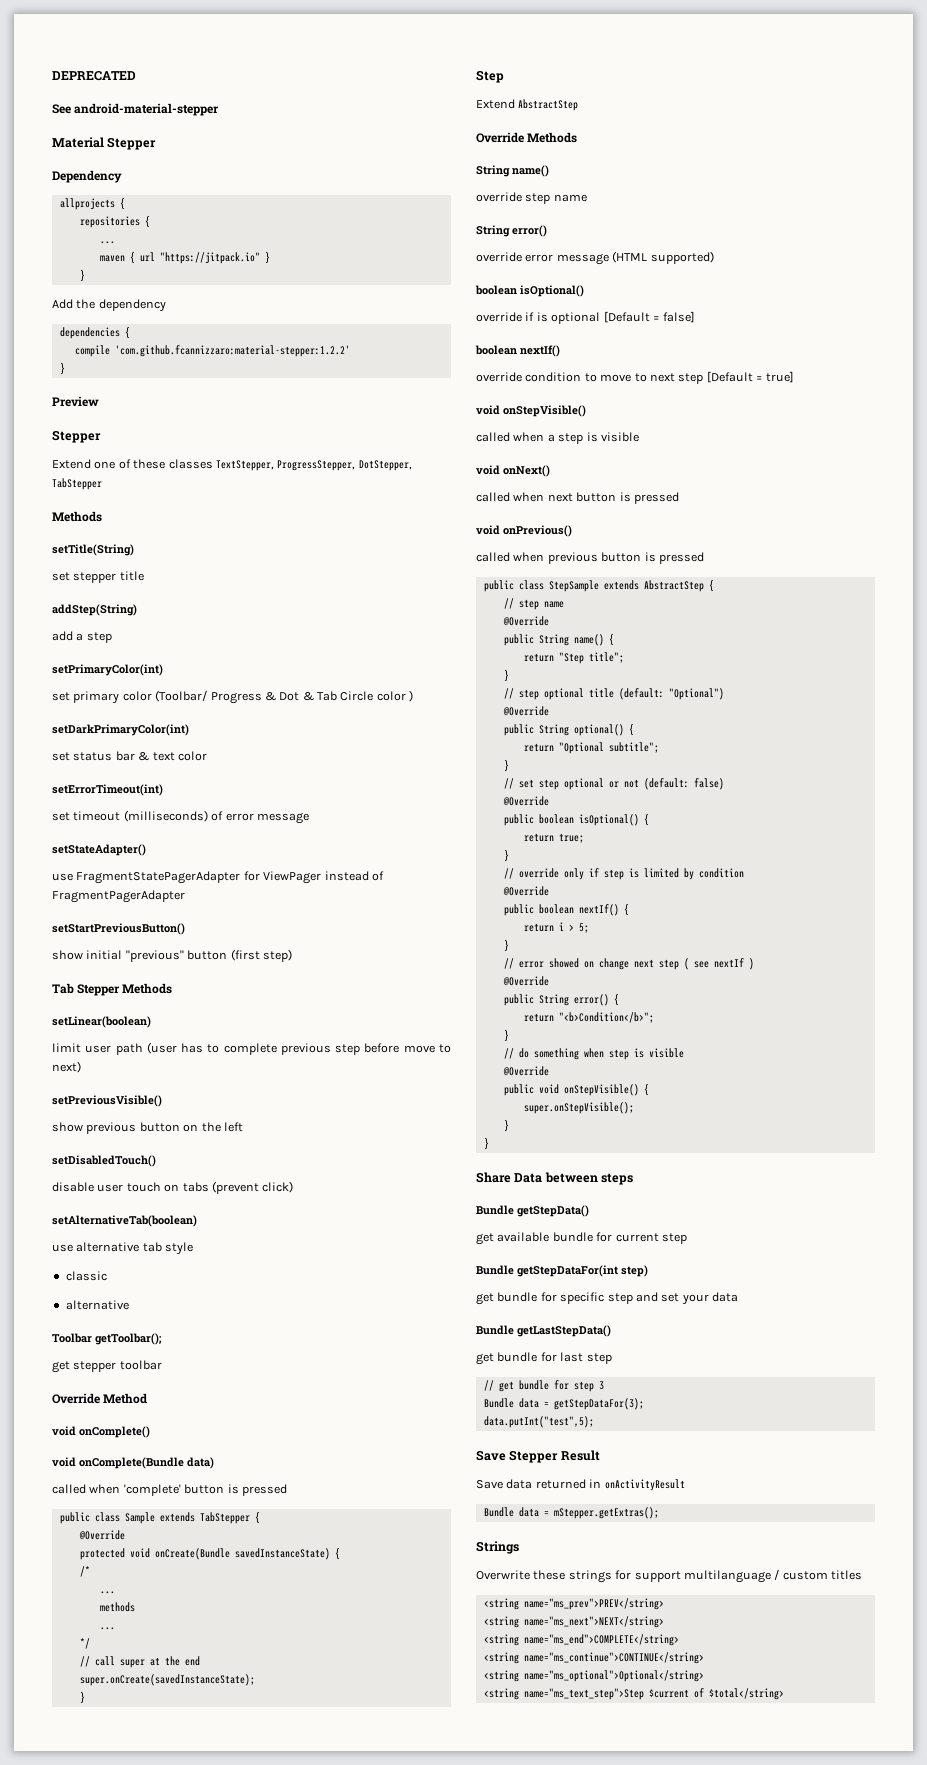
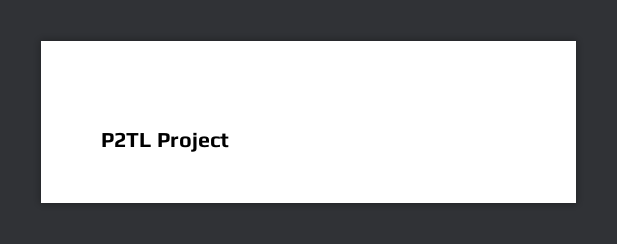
[52,71,136,81] [52,103,220,116] [52,137,157,150] [52,170,122,183] [59,198,125,210] [79,216,150,228] [99,241,115,244] [99,252,270,264] [79,270,85,281] [52,299,166,312] [59,327,130,339] [74,345,350,357] [59,363,65,374] [52,396,99,407] [52,430,101,443] [52,459,412,471] [52,478,102,490] [52,511,102,522] [52,544,134,556] [52,571,144,583] [52,604,137,616] [52,631,112,643] [52,664,163,676] [52,690,414,704] [52,724,189,736] [52,751,207,761] [52,784,163,796] [52,810,309,824] [52,844,146,856] [52,871,384,884] [52,890,185,903] [52,923,185,935] [52,949,292,962] [52,983,173,996] [52,1016,151,1028] [52,1042,451,1055] [52,1061,81,1073] [52,1095,162,1107] [52,1122,243,1134] [52,1155,156,1167] [52,1181,294,1194] [52,1215,197,1227] [52,1242,194,1255] [65,1271,107,1281] [65,1300,129,1310] [52,1333,162,1345] [52,1360,162,1373] [52,1393,148,1404] [52,1426,150,1438] [52,1457,214,1469] [52,1484,287,1496] [59,1512,260,1524] [78,1530,125,1540] [79,1548,340,1560] [79,1566,90,1577] [99,1591,115,1594] [99,1602,135,1612] [99,1627,115,1630] [79,1638,90,1649] [79,1656,200,1668] [79,1674,255,1686] [79,1692,85,1703] [476,70,504,83] [476,99,579,111] [476,132,578,143] [476,165,549,177] [476,192,587,204] [476,225,547,237] [476,251,714,265] [475,285,584,297] [476,311,696,324] [475,345,560,357] [476,371,795,384] [476,405,586,417] [476,432,639,444] [476,465,550,477] [476,492,679,504] [476,525,572,537] [476,552,704,564] [483,580,714,592] [503,598,564,610] [502,616,549,626] [503,634,614,646] [523,652,624,664] [503,670,509,681] [503,688,724,700] [502,706,549,716] [503,724,634,736] [523,742,659,754] [503,760,509,771] [503,778,724,790] [502,796,549,806] [503,814,649,826] [523,833,584,843] [503,850,509,861] [503,868,744,880] [502,886,549,896] [503,904,629,916] [523,922,589,933] [503,940,509,951] [503,958,754,970] [502,976,549,986] [503,994,619,1006] [523,1012,654,1023] [503,1030,509,1041] [503,1048,684,1060] [502,1066,549,1076] [503,1084,649,1096] [523,1102,634,1114] [503,1120,509,1131] [483,1138,489,1149] [476,1172,634,1185] [476,1205,589,1217] [476,1232,687,1245] [476,1265,648,1277] [476,1292,738,1305] [476,1325,611,1337] [476,1352,612,1365] [483,1380,604,1392] [483,1398,644,1410] [483,1416,594,1428] [476,1450,600,1463] [476,1479,685,1491] [483,1507,659,1519] [476,1541,519,1554] [476,1569,862,1583] [483,1598,664,1610] [483,1616,664,1628] [483,1634,679,1646] [483,1652,704,1664] [483,1670,704,1682] [483,1688,784,1700] DEPRECATED // See android-material-stepper // Material Stepper // Dependency // allprojects { // repositories { // ... // maven { url "https://jitpack.io" } // } // Add the dependency // dependencies { // compile 'com.github.fcannizzaro:material-stepper:1.2.2' // } // Preview // Stepper // Extend one of these classes TextStepper, ProgressStepper, DotStepper, TabStepper // Methods // setTitle(String) // set stepper title // addStep(String) // add a step // setPrimaryColor(int) // set primary color (Toolbar/ Progress & Dot & Tab Circle color ) // setDarkPrimaryColor(int) // set status bar & text color // setErrorTimeout(int) // set timeout (milliseconds) of error message // setStateAdapter() // use FragmentStatePagerAdapter for ViewPager instead of FragmentPagerAdapter // setStartPreviousButton() // show initial "previous" button (first step) // Tab Stepper Methods // setLinear(boolean) // limit user path (user has to complete previous step before move to next) // setPreviousVisible() // show previous button on the left // setDisabledTouch() // disable user touch on tabs (prevent click) // setAlternativeTab(boolean) // use alternative tab style // classic // alternative // Toolbar getToolbar(); // get stepper toolbar // Override Method // void onComplete() // void onComplete(Bundle data) // called when 'complete' button is pressed // public class Sample extends TabStepper { // @Override // protected void onCreate(Bundle savedInstanceState) { // /* // ... // methods // ... // */ // // call super at the end // super.onCreate(savedInstanceState); // } // Step // Extend AbstractStep // Override Methods // String name() // override step name // String error() // override error message (HTML supported) // boolean isOptional() // override if is optional [Default = false] // boolean nextIf() // override condition to move to next step [Default = true] // void onStepVisible() // called when a step is visible // void onNext() // called when next button is pressed // void onPrevious() // called when previous button is pressed // public class StepSample extends AbstractStep { // // step name // @Override // public String name() { // return "Step title"; // } // // step optional title (default: "Optional") // @Override // public String optional() { // return "Optional subtitle"; // } // // set step optional or not (default: false) // @Override // public boolean isOptional() { // return true; // } // // override only if step is limited by condition // @Override // public boolean nextIf() { // return i > 5; // } // // error showed on change next step ( see nextIf ) // @Override // public String error() { // return "<b>Condition</b>"; // } // // do something when step is visible // @Override // public void onStepVisible() { // super.onStepVisible(); // } // } // Share Data between steps // Bundle getStepData() // get available bundle for current step // Bundle getStepDataFor(int step) // get bundle for specific step and set your data // Bundle getLastStepData() // get bundle for last step // // get bundle for step 3 // Bundle data = getStepDataFor(3); // data.putInt("test",5); // Save Stepper Result // Save data returned in onActivityResult // Bundle data = mStepper.getExtras(); // Strings // Overwrite these strings for support multilanguage / custom titles // <string name="ms_prev">PREV</string> // <string name="ms_next">NEXT</string> // <string name="ms_end">COMPLETE</string> // <string name="ms_continue">CONTINUE</string> // <string name="ms_optional">Optional</string> // <string name="ms_text_step">Step $current of $total</string> -> [101,132,229,152] P2TL Project

